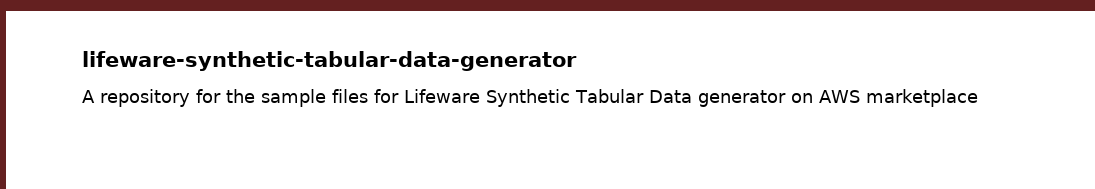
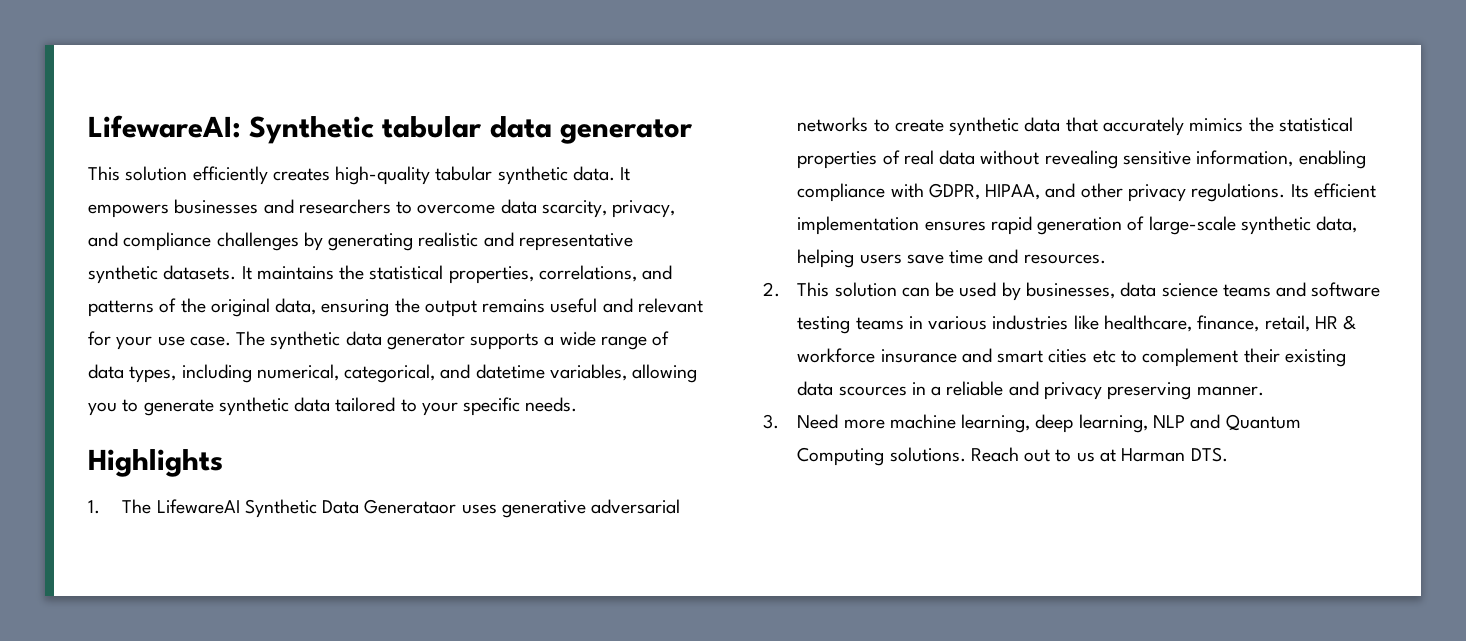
[82,51,577,71] [82,89,978,107] lifeware-synthetic-tabular-data-generator // A repository for the sample files for Lifeware Synthetic Tabular Data generator on AWS marketplace -> [88,115,693,144] [88,166,631,185] [88,199,676,218] [88,232,633,251] [88,265,673,284] [88,298,703,317] [88,331,670,350] [88,364,698,383] [88,397,578,416] [88,449,223,477] [88,499,681,518] [797,117,1353,136] [797,150,1366,169] [797,183,1376,202] [797,216,1358,235] [797,249,1106,268] [763,282,1381,301] [797,315,1357,334] [797,348,1346,367] [797,381,1264,400] [763,414,1301,433] [797,447,1228,466] LifewareAI: Synthetic tabular data generator // This solution efficiently creates high-quality tabular synthetic data. It empowers businesses and researchers to overcome data scarcity, privacy, and compliance challenges by generating realistic and representative synthetic datasets. It maintains the statistical properties, correlations, and patterns of the original data, ensuring the output remains useful and relevant for your use case. The synthetic data generator supports a wide range of data types, including numerical, categorical, and datetime variables, allowing you to generate synthetic data tailored to your specific needs. // Highlights // 1. The LifewareAI Synthetic Data Generataor uses generative adversarial networks to create synthetic data that accurately mimics the statistical properties of real data without revealing sensitive information, enabling compliance with GDPR, HIPAA, and other privacy regulations. Its efficient implementation ensures rapid generation of large-scale synthetic data, helping users save time and resources. // 2. This solution can be used by businesses, data science teams and software testing teams in various industries like healthcare, finance, retail, HR & workforce insurance and smart cities etc to complement their existing data scources in a reliable and privacy preserving manner. // 3. Need more machine learning, deep learning, NLP and Quantum Computing solutions. Reach out to us at Harman DTS.

